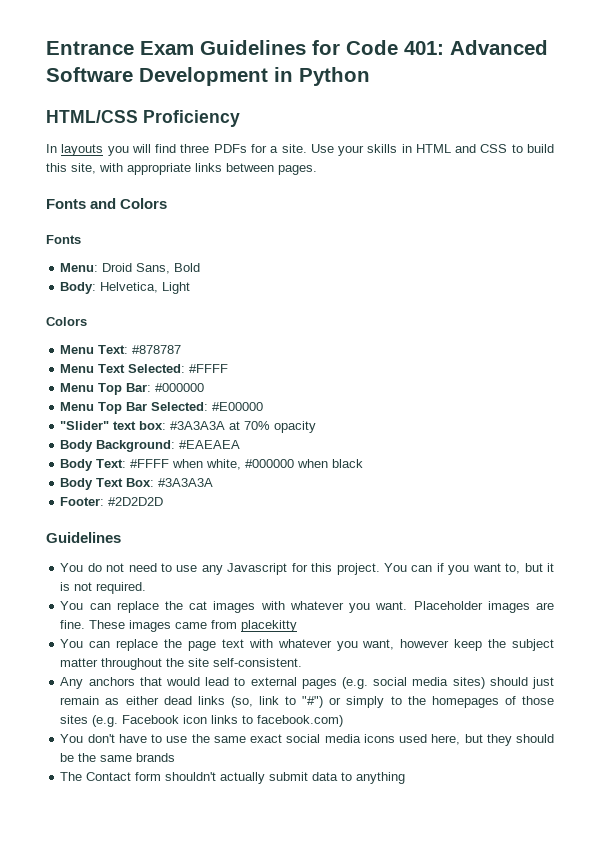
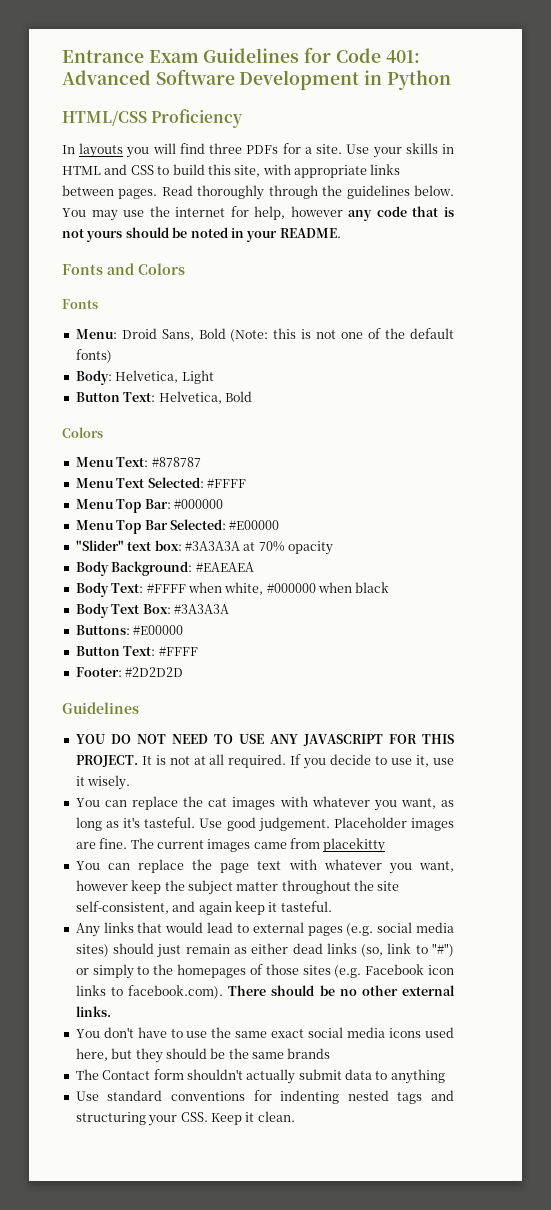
(317, 170) none -> [161,185,454,200] [62,206,454,221] [62,227,341,242] Read thoroughly through the guidelines below. You may use the internet for help, however any code that is not yours should be noted in your README.
(201, 267) none -> [230,328,455,342] [75,349,112,363] (Note: this is not one of the default fonts)
(191, 288) none -> [75,391,252,404] // Button Text: Helvetica, Bold
[60,497,164,506] [46,532,121,543] [60,563,555,575] [60,582,147,594] Footer: #2D2D2D // Guidelines // You do not need to use any Javascript for this project. You can if you want to, but it is not required. -> [75,625,184,635] [75,646,198,656] [75,667,184,677] [62,702,139,714] [75,734,454,746] [75,754,454,769] [75,775,131,790] Buttons: #E00000 // Button Text: #FFFF // Footer: #2D2D2D // Guidelines // YOU DO NOT NEED TO USE ANY JAVASCRIPT FOR THIS PROJECT. It is not at all required. If you decide to use it, use it wisely.
[375,601,408,610] want. -> [400,798,454,809] [75,817,330,832] want, as long as it's tasteful. Use good judgement.
[89,620,126,629] These -> [130,838,204,849] The current
[213,658,303,667] self-consistent. -> [75,901,332,915] self-consistent, and again keep it tasteful.
[88,677,135,686] anchors -> [103,922,134,933] links
[257,715,344,727] facebook.com) -> [128,985,455,999] [75,1006,111,1017] facebook.com). There should be no other external links.
(406, 778) none -> [75,1090,454,1104] [75,1111,295,1126] // Use standard conventions for indenting nested tags and structuring your CSS. Keep it clean.

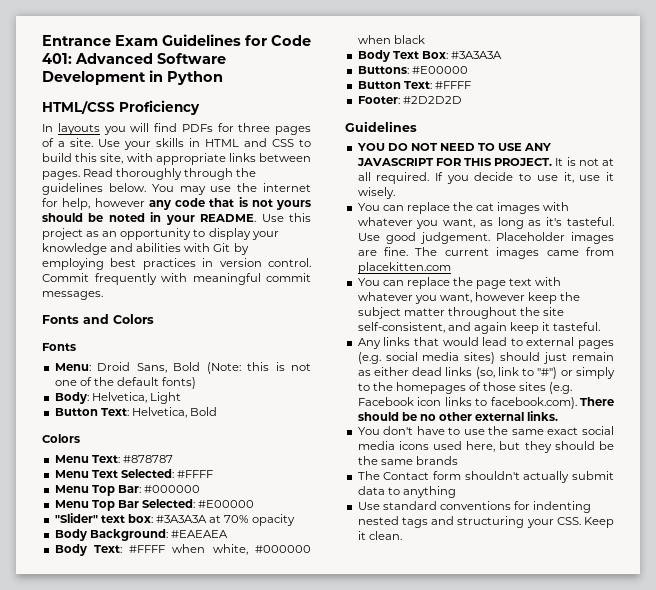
[209,143,243,154] three -> (177, 127) none
(301, 148) none -> [238,123,311,135] [42,138,54,147] three pages of
(341, 233) none -> [261,213,311,222] [42,228,279,240] [42,243,249,255] [42,258,311,270] [42,273,311,285] [42,291,103,300] Use this project as an opportunity to display your knowledge and abilities with Git by employing best practices in version control. Commit frequently with meaningful commit messages.
[323,838,386,853] placekitty -> [357,262,451,274] placekitten.com

